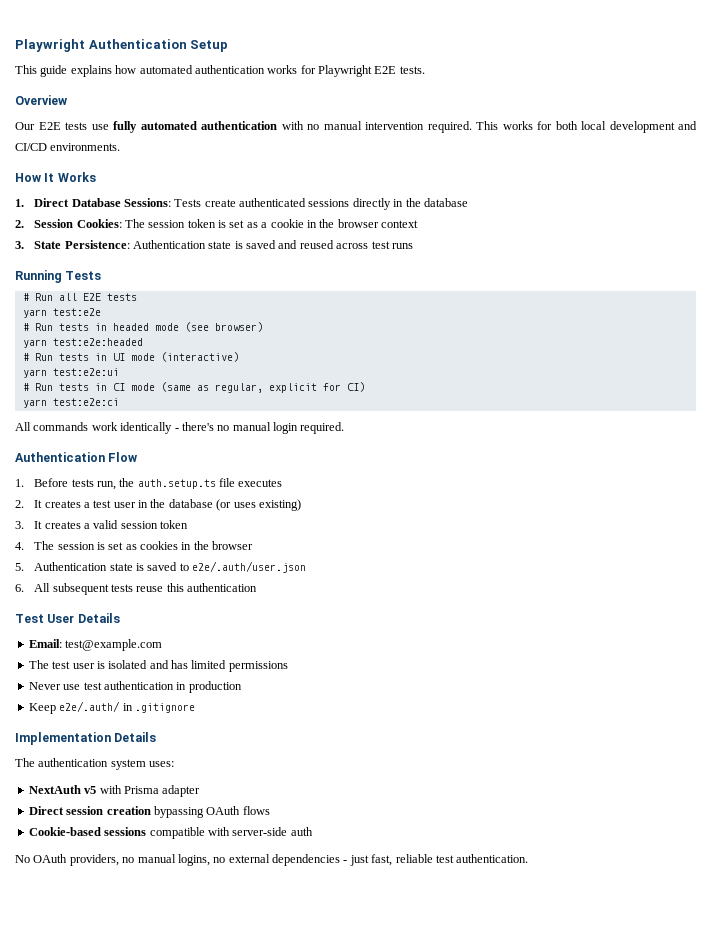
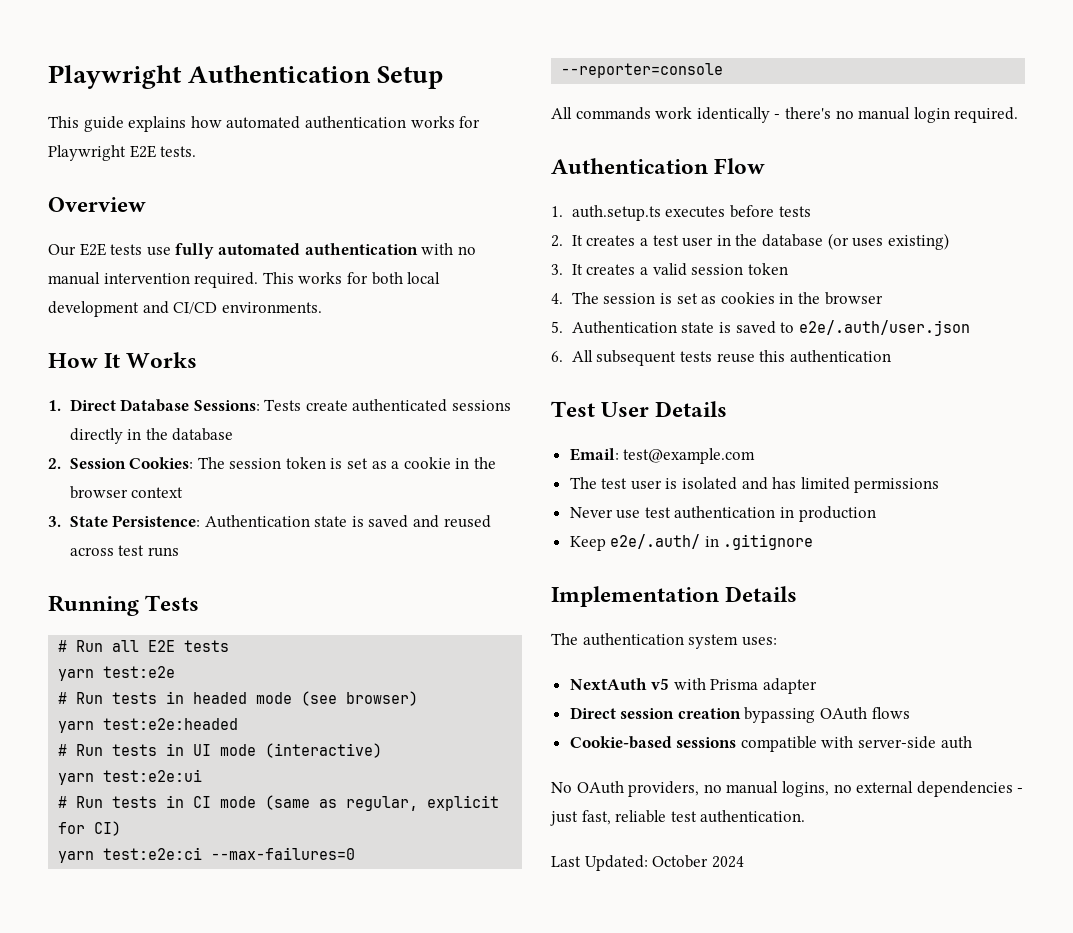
(119, 402) none -> [211,847,356,860] [561,63,724,78] --max-failures=0 --reporter=console
[34,478,283,490] Before tests run, the auth.setup.ts file executes -> [571,205,811,221] auth.setup.ts executes before tests
(529, 858) none -> [551,855,744,871] // Last Updated: October 2024

